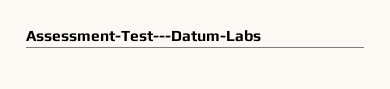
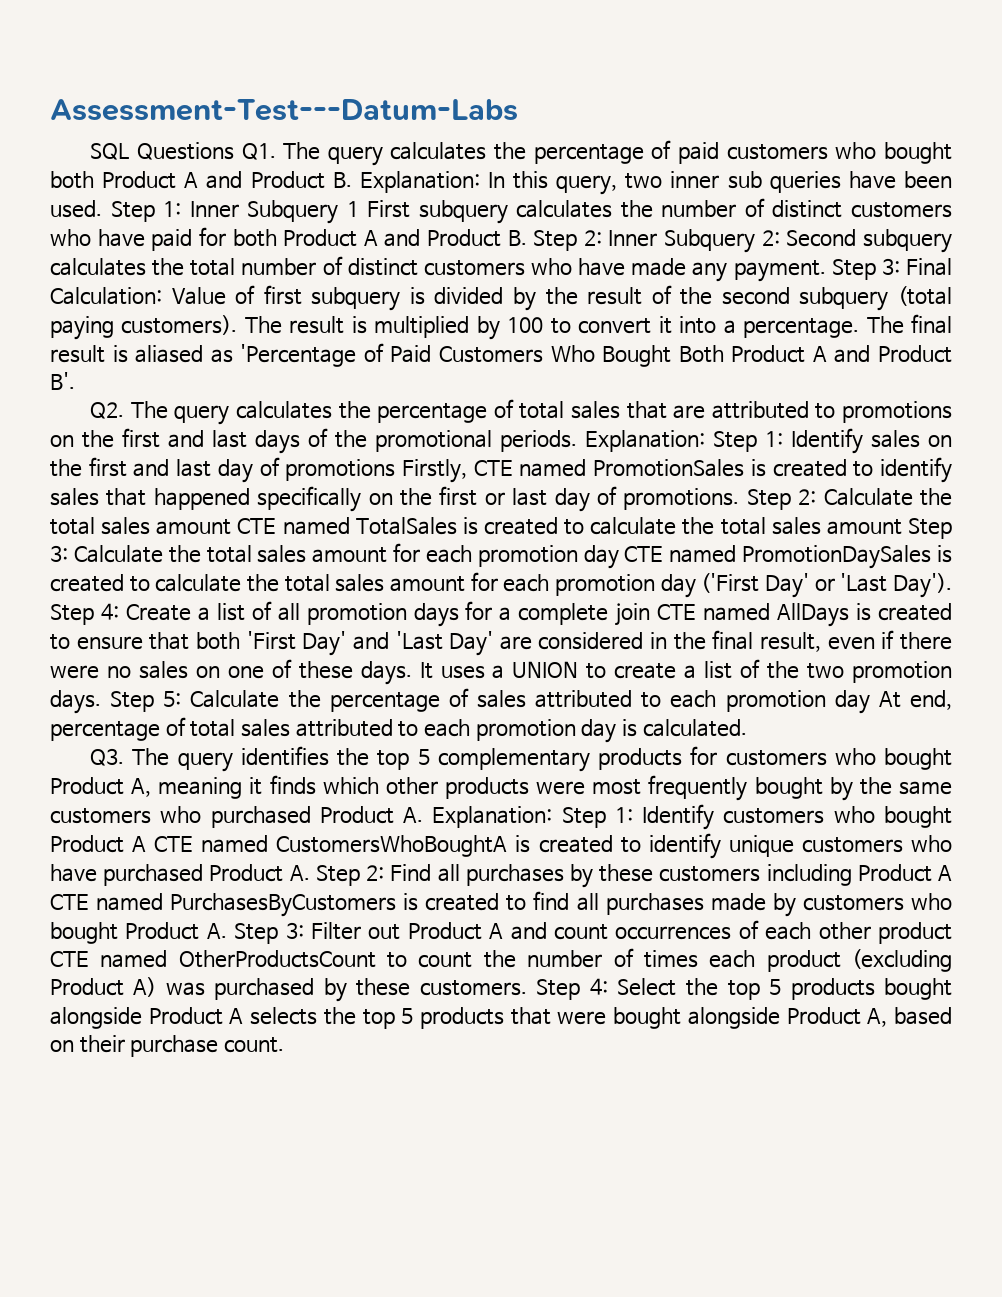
(261, 36) none -> [90,140,952,166] [50,171,952,195] [50,198,952,224] [50,227,952,253] [50,256,953,282] [50,285,953,311] [50,314,952,340] [50,343,953,367] [50,372,75,390] [90,399,953,425] [50,428,953,454] [50,457,953,483] [50,486,953,512] [50,517,952,539] [50,543,952,569] [50,572,952,598] [50,601,953,627] [50,630,953,656] [50,659,953,685] [50,688,953,714] [50,717,747,743] [90,746,952,772] [50,775,953,801] [50,804,952,830] [50,833,952,859] [50,864,952,888] [50,891,952,917] [50,920,953,944] [50,948,953,972] [50,977,953,1002] [50,1007,953,1029] [50,1035,284,1057] // SQL Questions Q1. The query calculates the percentage of paid customers who bought both Product A and Product B. Explanation: In this query, two inner sub queries have been used. Step 1: Inner Subquery 1 First subquery calculates the number of distinct customers who have paid for both Product A and Product B. Step 2: Inner Subquery 2: Second subquery calculates the total number of distinct customers who have made any payment. Step 3: Final Calculation: Value of first subquery is divided by the result of the second subquery (total paying customers). The result is multiplied by 100 to convert it into a percentage. The final result is aliased as 'Percentage of Paid Customers Who Bought Both Product A and Product B'. // Q2. The query calculates the percentage of total sales that are attributed to promotions on the first and last days of the promotional periods. Explanation: Step 1: Identify sales on the first and last day of promotions Firstly, CTE named PromotionSales is created to identify sales that happened specifically on the first or last day of promotions. Step 2: Calculate the total sales amount CTE named TotalSales is created to calculate the total sales amount Step 3: Calculate the total sales amount for each promotion day CTE named PromotionDaySales is created to calculate the total sales amount for each promotion day ('First Day' or 'Last Day'). Step 4: Create a list of all promotion days for a complete join CTE named AllDays is created to ensure that both 'First Day' and 'Last Day' are considered in the final result, even if there were no sales on one of these days. It uses a UNION to create a list of the two promotion days. Step 5: Calculate the percentage of sales attributed to each promotion day At end, percentage of total sales attributed to each promotion day is calculated. // Q3. The query identifies the top 5 complementary products for customers who bought Product A, meaning it finds which other products were most frequently bought by the same customers who purchased Product A. Explanation: Step 1: Identify customers who bought Product A CTE named CustomersWhoBoughtA is created to identify unique customers who have purchased Product A. Step 2: Find all purchases by these customers including Product A CTE named PurchasesByCustomers is created to find all purchases made by customers who bought Product A. Step 3: Filter out Product A and count occurrences of each other product CTE named OtherProductsCount to count the number of times each product (excluding Product A) was purchased by these customers. Step 4: Select the top 5 products bought alongside Product A selects the top 5 products that were bought alongside Product A, based on their purchase count.

